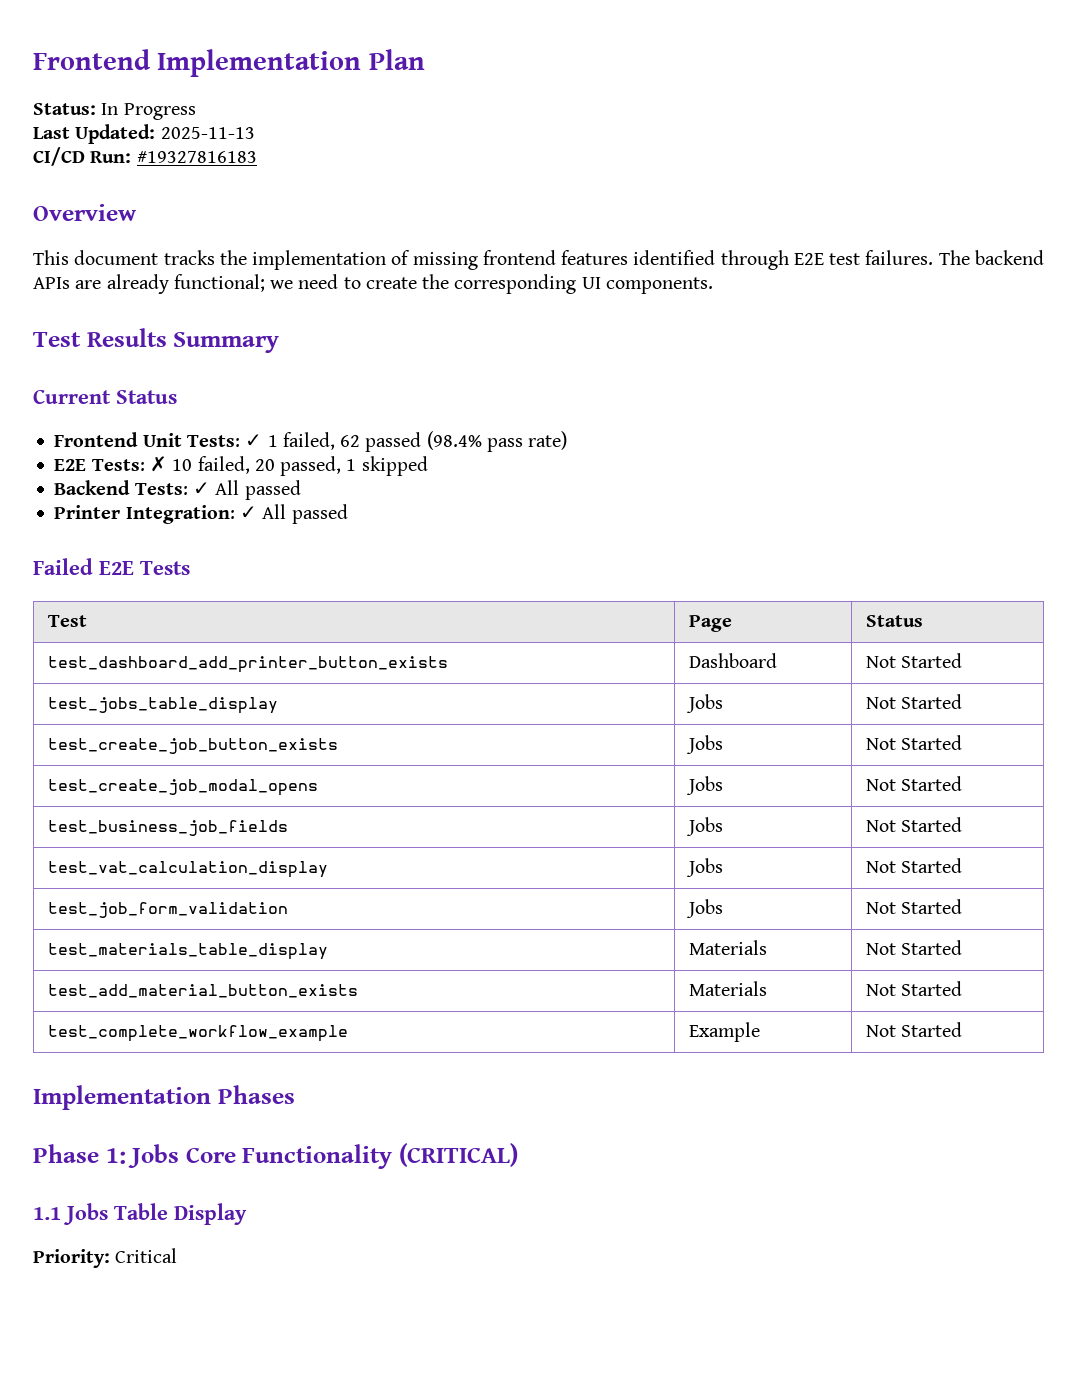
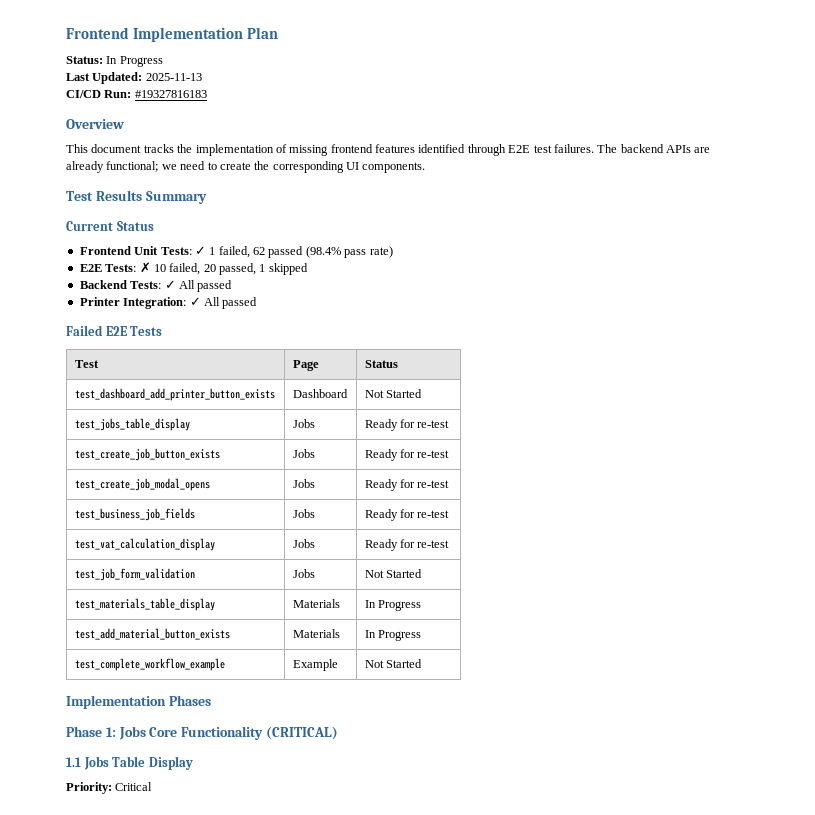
[866,694,963,709] Not Started -> [364,419,450,431] Ready for re-test
[866,735,963,750] Not Started -> [364,449,450,461] Ready for re-test
[866,776,963,791] Not Started -> [364,479,450,491] Ready for re-test
[866,817,963,832] Not Started -> [364,509,450,521] Ready for re-test
[866,858,963,873] Not Started -> [364,539,450,551] Ready for re-test
[866,940,963,955] Not Started -> [364,600,421,611] In Progress
[866,981,963,996] Not Started -> [364,630,421,641] In Progress

